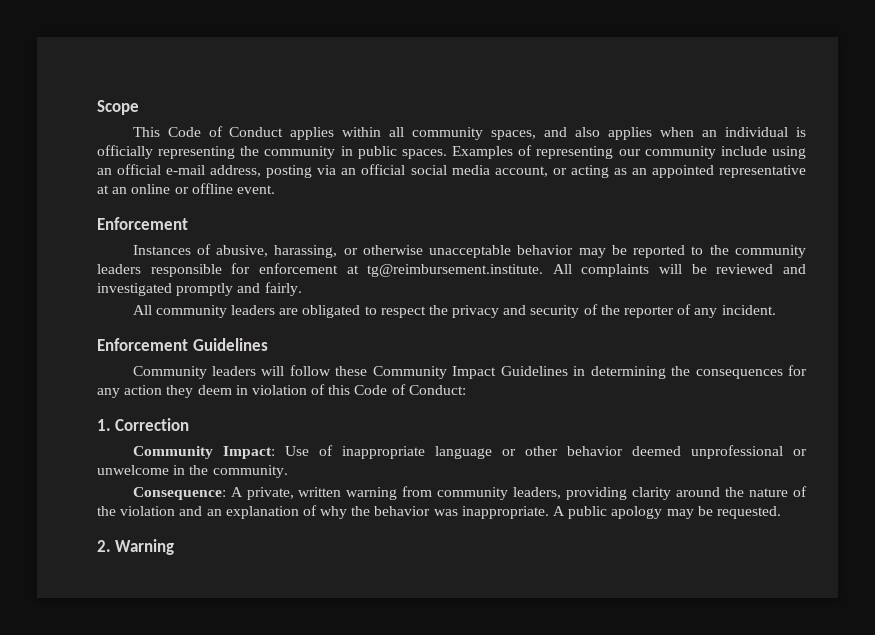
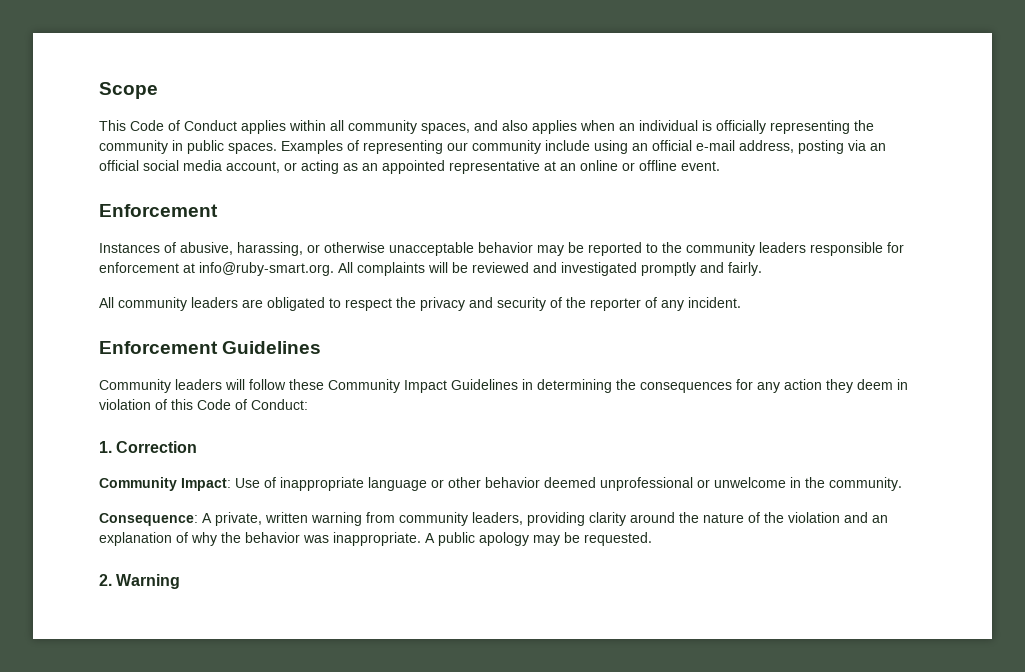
[367,264,544,277] tg@reimbursement.institute. -> [199,262,334,276] info@ruby-smart.org.

